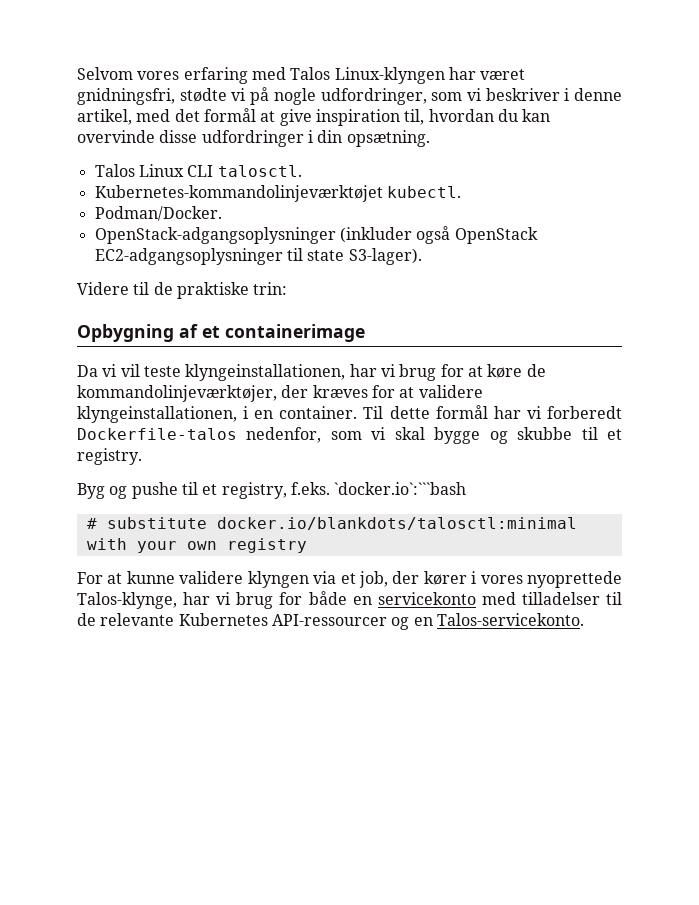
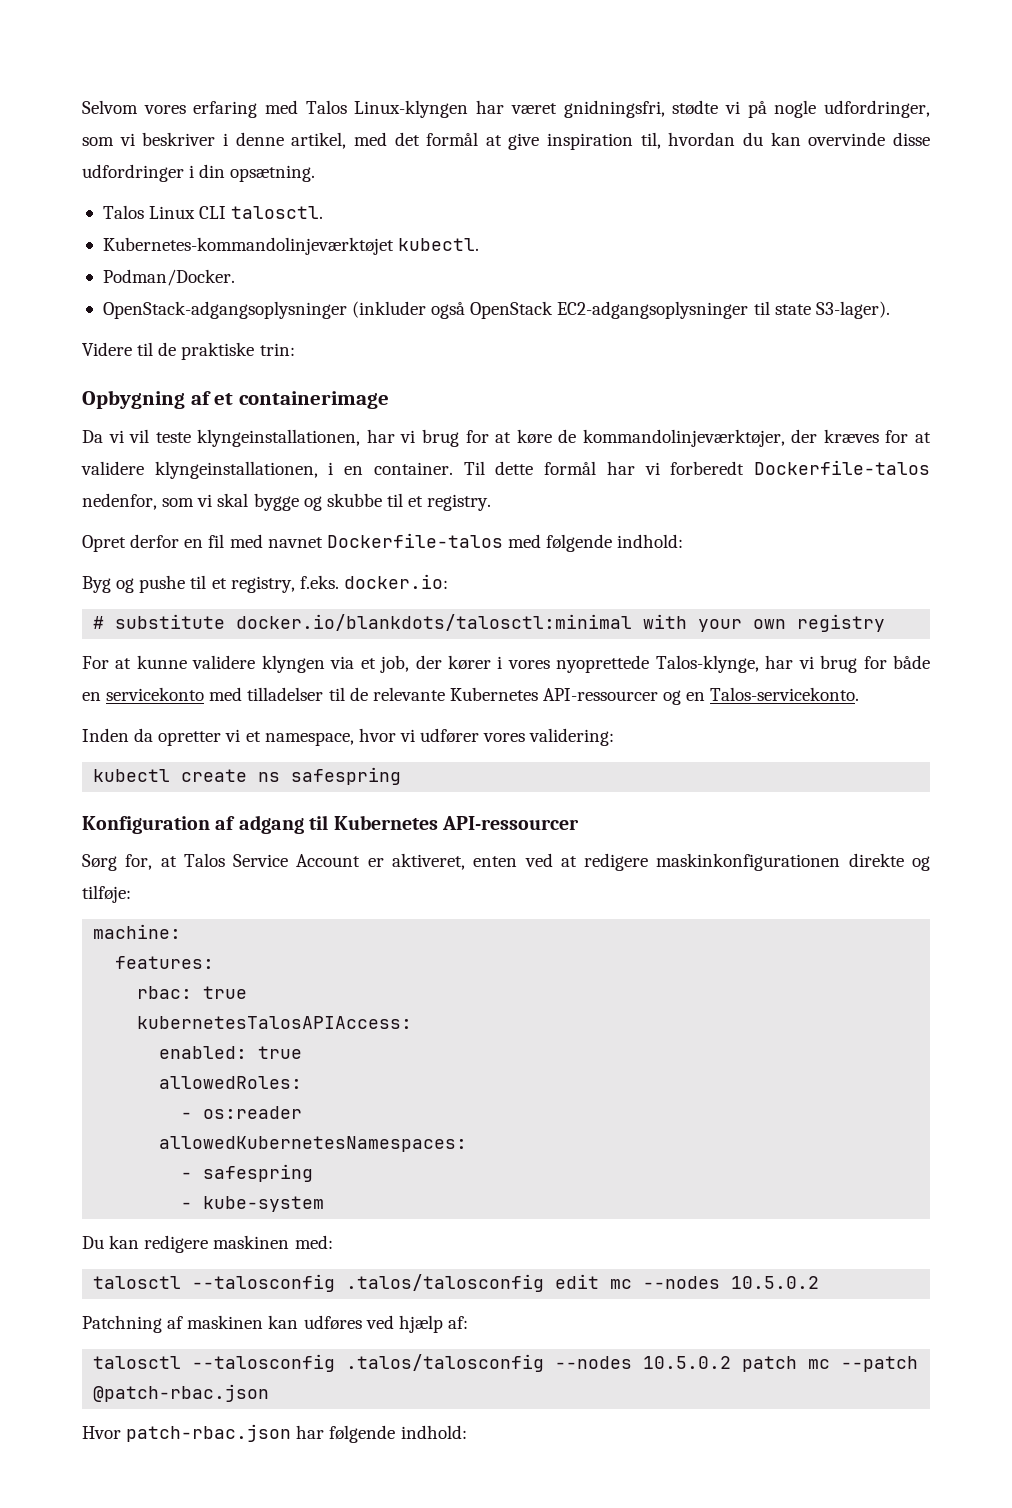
(142, 456) none -> [82,533,684,552] // Opret derfor en fil med navnet Dockerfile-talos med følgende indhold:
[334,482,467,495] `docker.io`:```bash -> [343,574,448,589] docker.io:
(584, 619) none -> [82,728,615,746] [93,767,402,785] [82,815,579,834] [82,853,931,871] [82,885,131,903] [93,924,182,939] [115,956,215,969] [137,986,248,999] [137,1016,413,1029] [159,1046,303,1059] [159,1076,303,1089] [181,1106,303,1119] [159,1136,468,1152] [181,1164,314,1182] [181,1196,325,1212] [82,1235,333,1253] [93,1274,820,1292] [82,1315,468,1333] [93,1354,919,1372] [93,1384,270,1402] [82,1424,467,1443] // Inden da opretter vi et namespace, hvor vi udfører vores validering: // kubectl create ns safespring // Konfiguration af adgang til Kubernetes API-ressourcer // Sørg for, at Talos Service Account er aktiveret, enten ved at redigere maskinkonfigurationen direkte og tilføje: // machine: // features: // rbac: true // kubernetesTalosAPIAccess: // enabled: true // allowedRoles: // - os:reader // allowedKubernetesNamespaces: // - safespring // - kube-system // Du kan redigere maskinen med: // talosctl --talosconfig .talos/talosconfig edit mc --nodes 10.5.0.2 // Patchning af maskinen kan udføres ved hjælp af: // talosctl --talosconfig .talos/talosconfig --nodes 10.5.0.2 patch mc --patch @patch-rbac.json // Hvor patch-rbac.json har følgende indhold:

